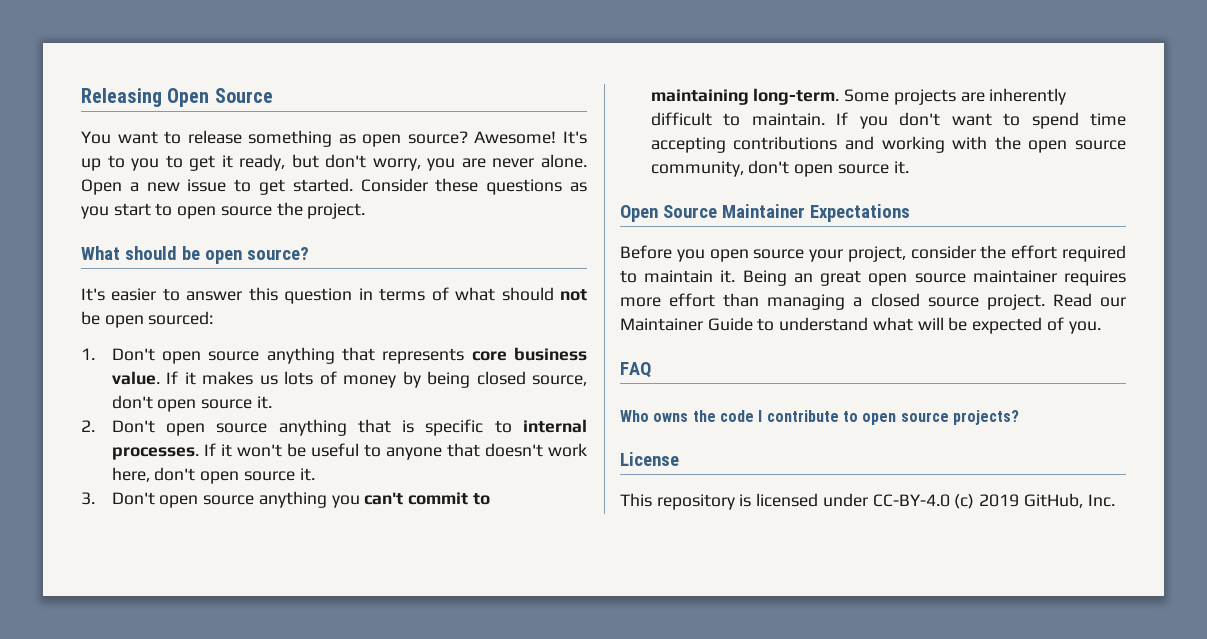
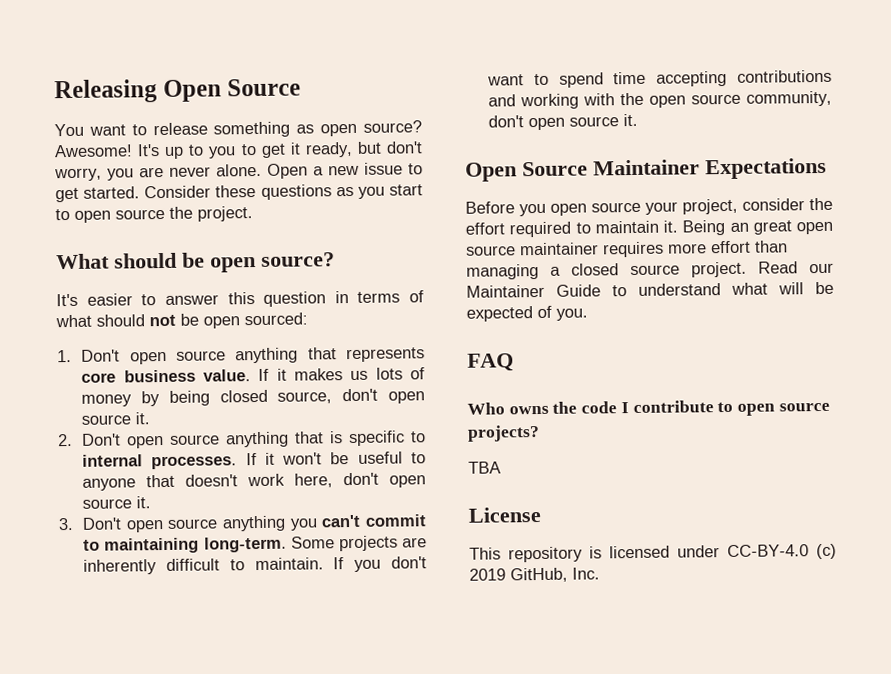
(1019, 417) none -> [468,461,501,474] // TBA

